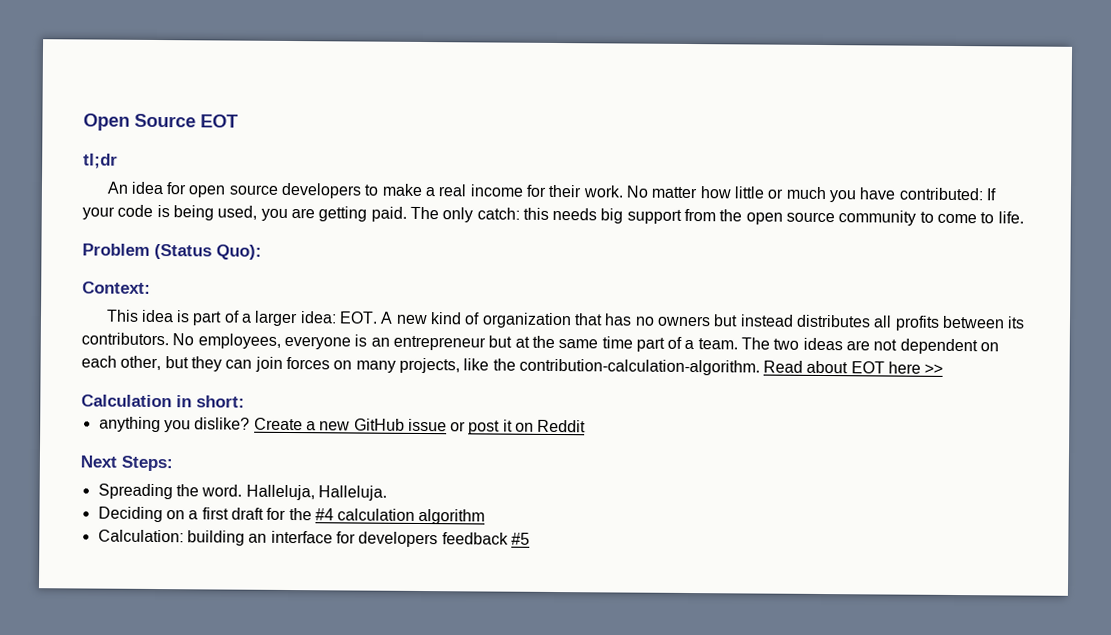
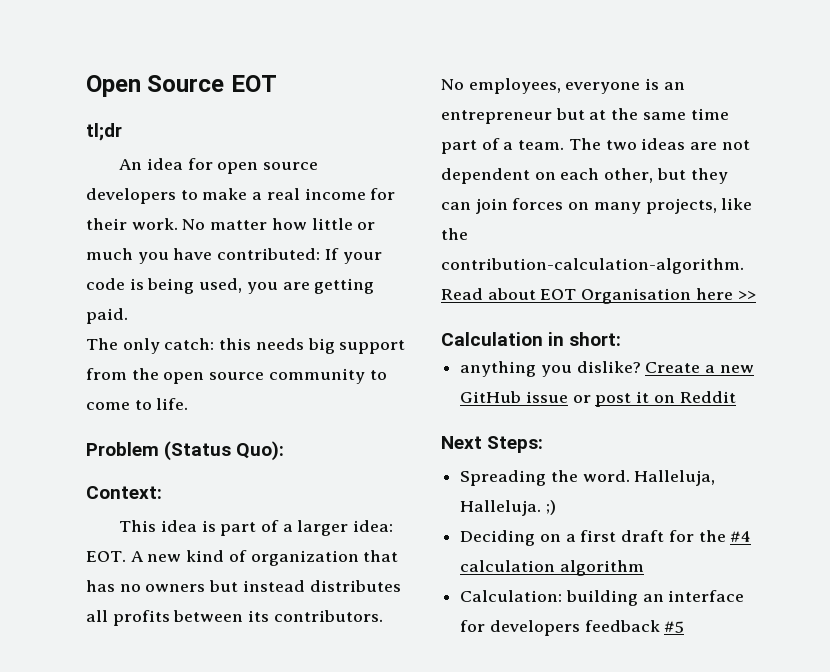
(407, 214) none -> (128, 316) //
(885, 367) none -> [581,288,692,304] Organisation
(387, 493) none -> [545,500,556,515] ;)

